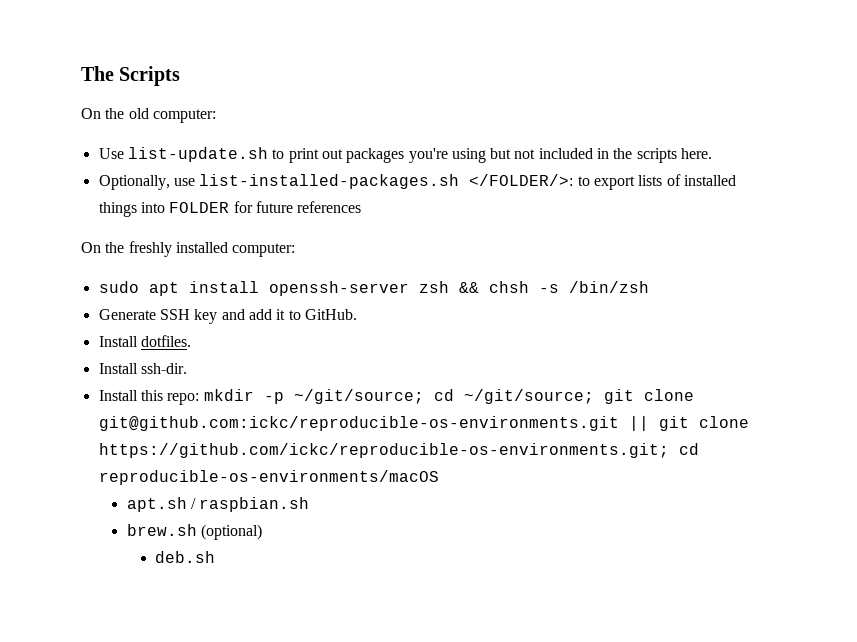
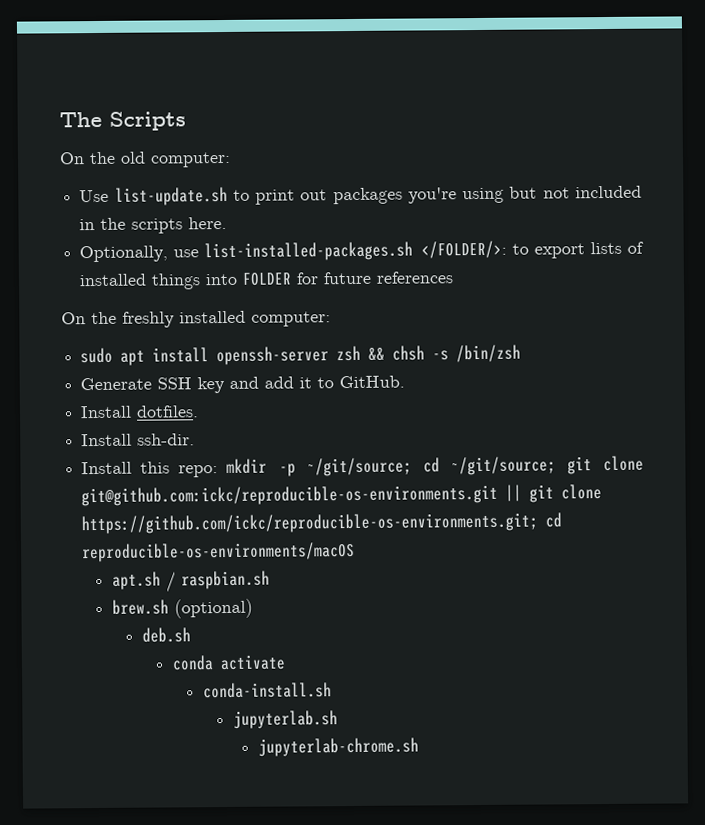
(215, 557) none -> [172,654,287,671] [202,682,332,699] [232,710,338,729] [257,737,419,757] // conda activate // conda-install.sh // jupyterlab.sh // jupyterlab-chrome.sh

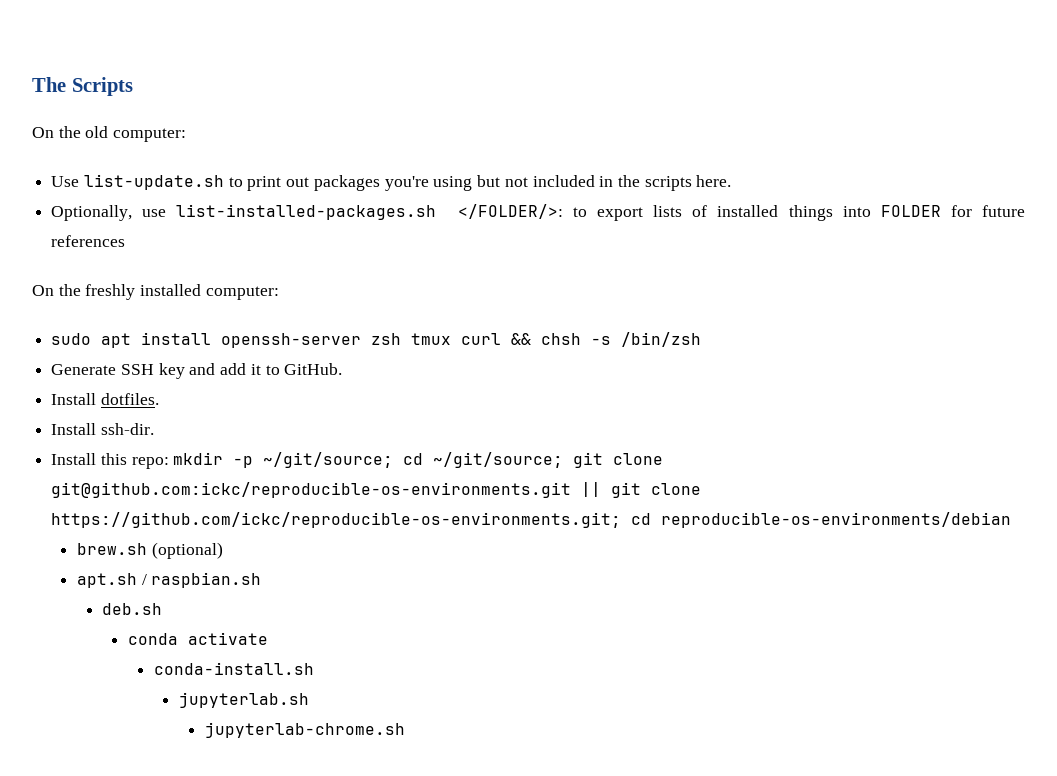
(362, 353) none -> [411,333,502,345] tmux curl
[82,541,356,563] reproducible-os-environments/macOS -> [661,512,1012,528] [76,542,223,559] reproducible-os-environments/debian // brew.sh (optional)
[112,598,254,619] // brew.sh (optional) -> (262, 580) none

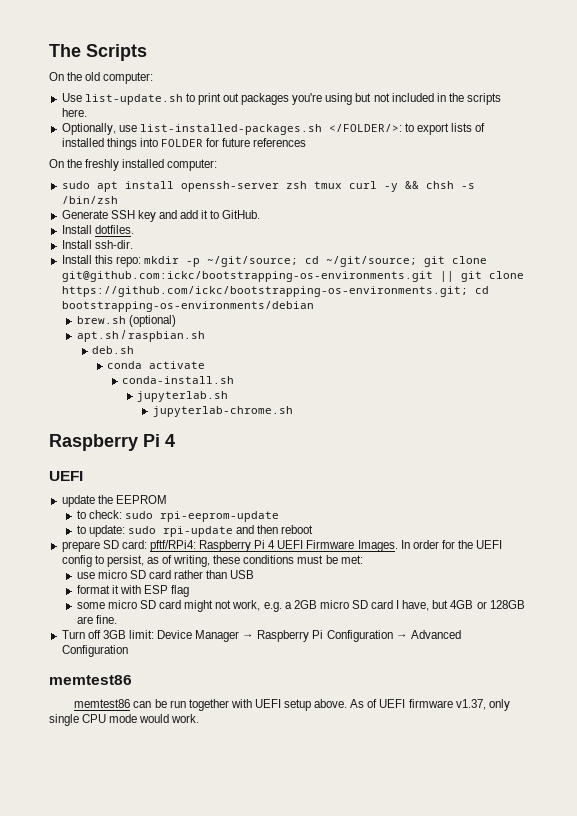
(502, 339) none -> [383,183,398,192] -y
[51,482,572,498] git@github.com:ickc/reproducible-os-environments.git -> [61,271,433,282] git@github.com:ickc/bootstrapping-os-environments.git
[51,512,1012,528] https://github.com/ickc/reproducible-os-environments.git; cd reproducible-os-environments/debian -> [61,286,489,297] [61,301,314,312] https://github.com/ickc/bootstrapping-os-environments.git; cd bootstrapping-os-environments/debian
(405, 730) none -> [49,434,175,451] [49,471,83,481] [61,495,167,507] [76,510,280,522] [76,525,314,537] [61,540,503,552] [61,555,363,567] [76,570,255,579] [76,585,190,597] [76,600,525,612] [76,615,117,624] [61,630,461,642] [61,645,128,657] [49,675,132,685] [74,699,510,711] [49,714,200,726] // Raspberry Pi 4 // UEFI // update the EEPROM // to check: sudo rpi-eeprom-update // to update: sudo rpi-update and then reboot // prepare SD card: pftf/RPi4: Raspberry Pi 4 UEFI Firmware Images. In order for the UEFI config to persist, as of writing, these conditions must be met: // use micro SD card rather than USB // format it with ESP flag // some micro SD card might not work, e.g. a 2GB micro SD card I have, but 4GB or 128GB are fine. // Turn off 3GB limit: Device Manager → Raspberry Pi Configuration → Advanced Configuration // memtest86 // memtest86 can be run together with UEFI setup above. As of UEFI firmware v1.37, only single CPU mode would work.

